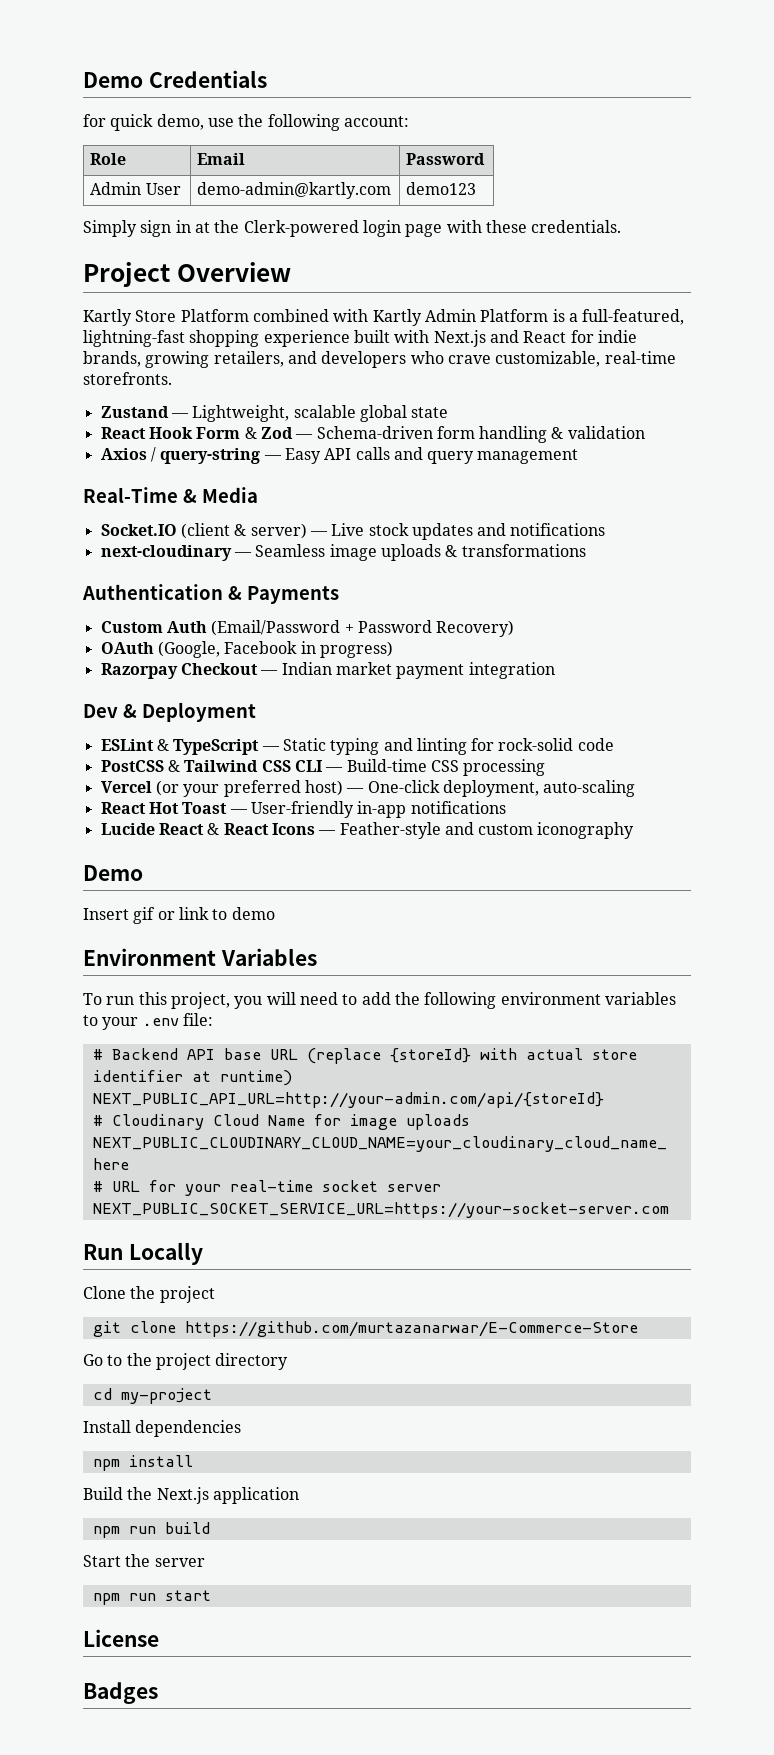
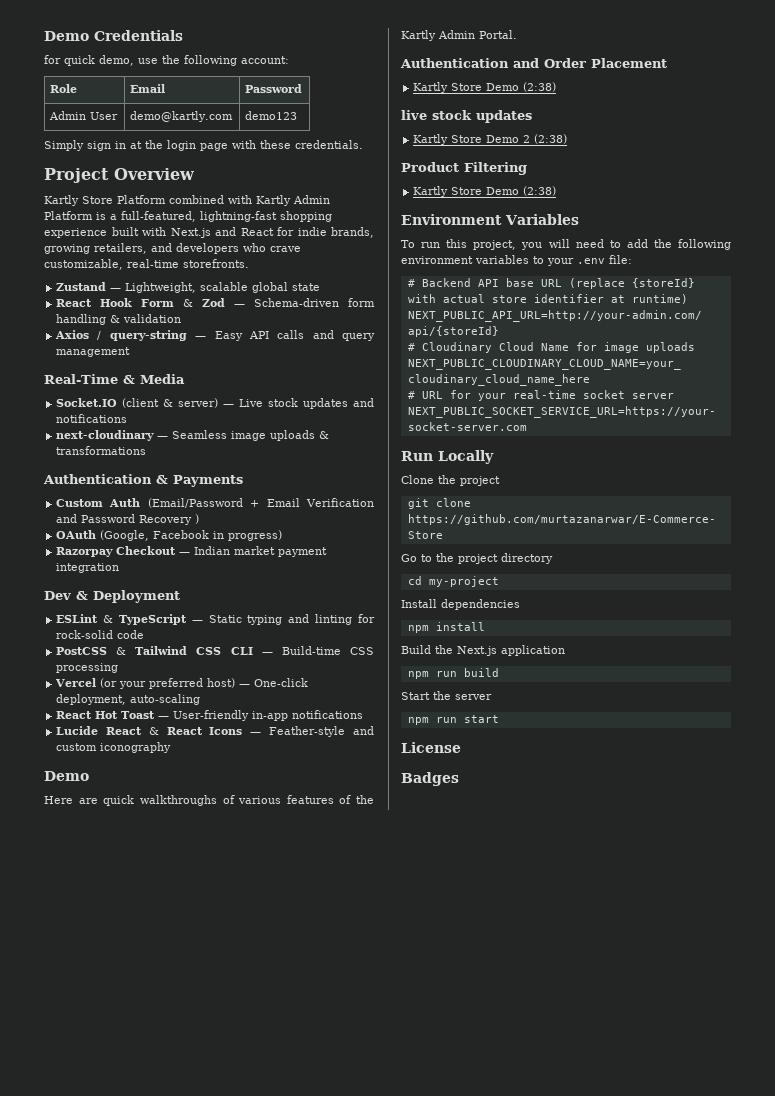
[197,182,392,199] demo-admin@kartly.com -> [130,111,234,122] demo@kartly.com
[243,220,359,237] Clerk-powered -> (163, 144) none
[357,620,515,637] Password Recovery) -> [266,498,374,507] [56,514,200,525] Email Verification and Password Recovery )
[83,907,275,924] Insert gif or link to demo -> [44,795,374,806] [401,30,517,41] [400,58,667,68] [413,82,557,93] [401,110,532,123] [413,134,568,145] [401,162,527,175] [413,186,557,197] Here are quick walkthroughs of various features of the Kartly Admin Portal. // Authentication and Order Placement // Kartly Store Demo (2:38) // live stock updates // Kartly Store Demo 2 (2:38) // Product Filtering // Kartly Store Demo (2:38)

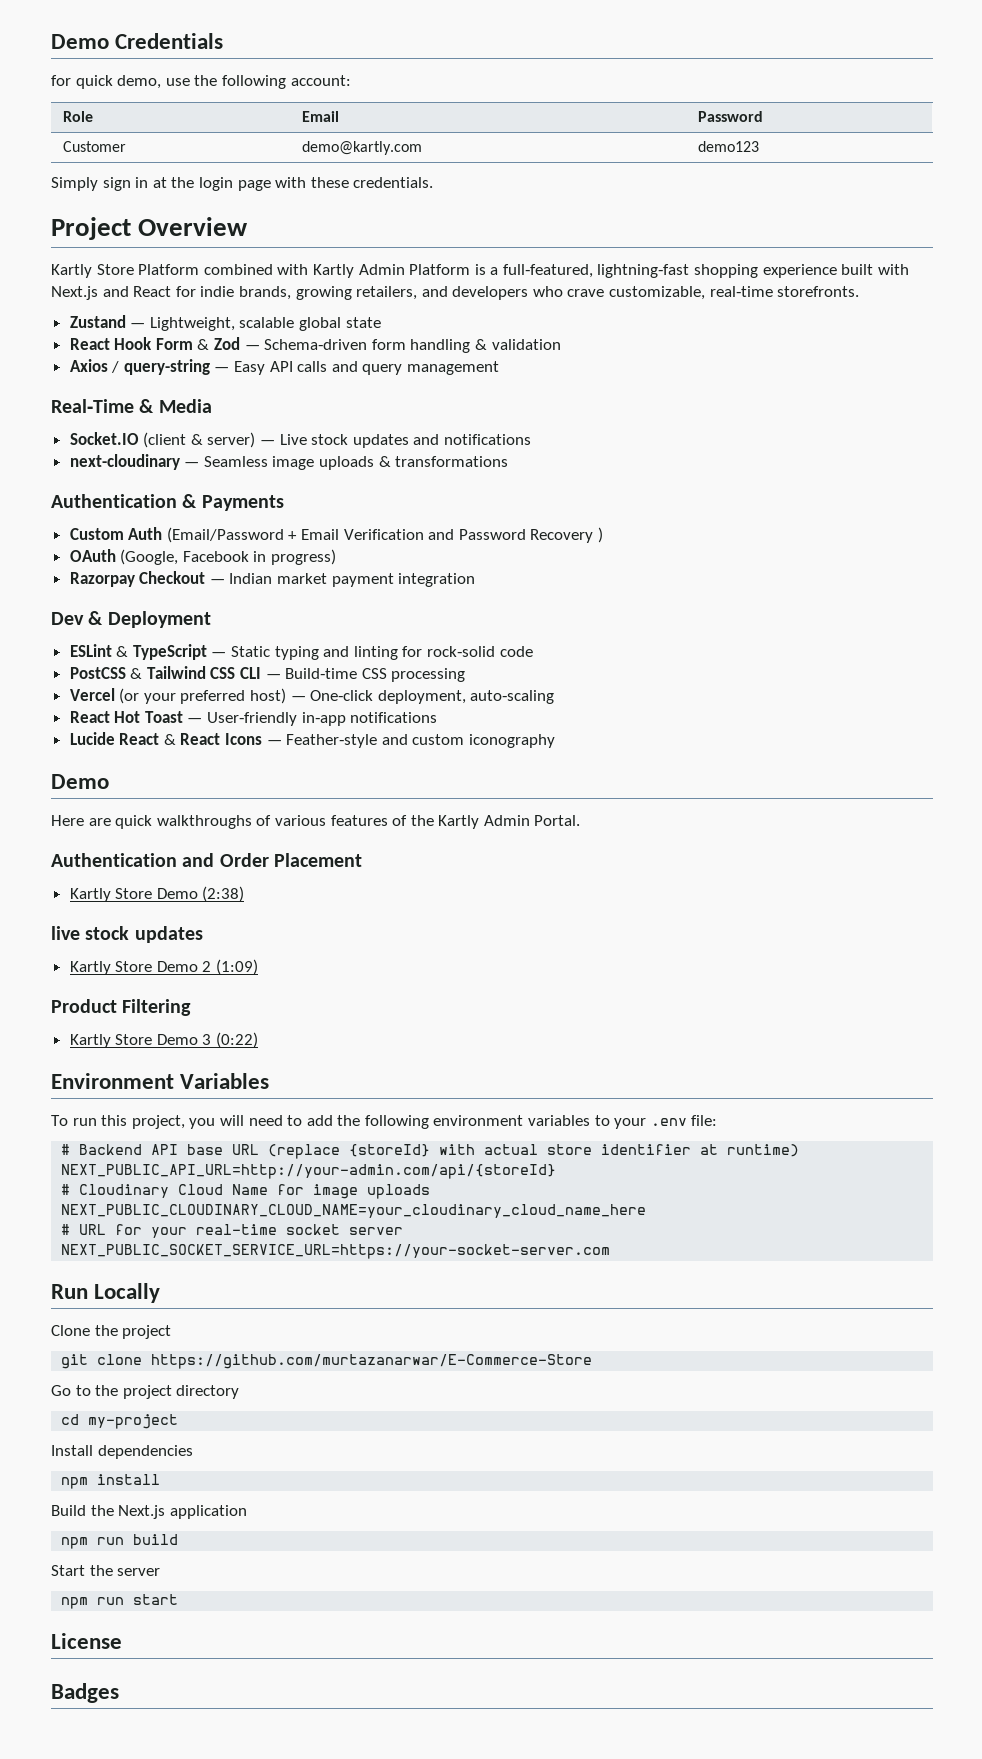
[49,111,119,120] Admin User -> [62,141,126,152] Customer
[534,134,568,144] (2:38) -> [216,959,259,975] (1:09)
[523,186,557,196] (2:38) -> [202,1032,259,1048] 3 (0:22)

